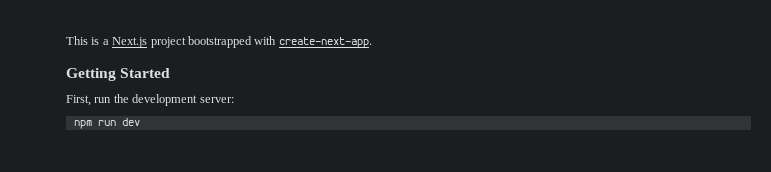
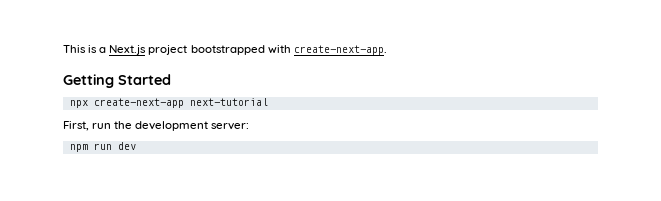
(171, 73) none -> [69,98,268,108] // npx create-next-app next-tutorial

